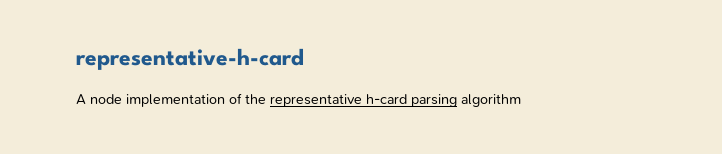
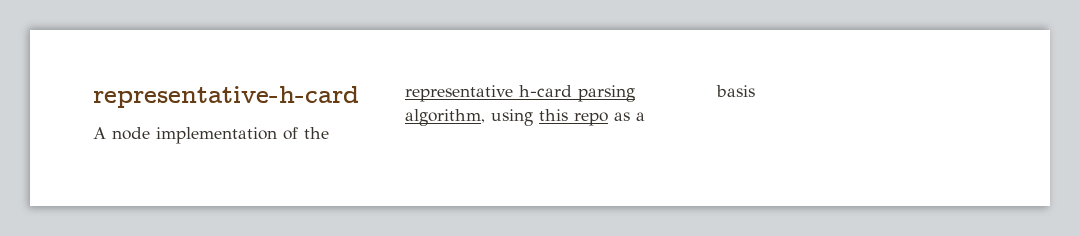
[461,94,521,107] algorithm -> [405,109,645,126] [716,85,755,97] algorithm, using this repo as a basis

